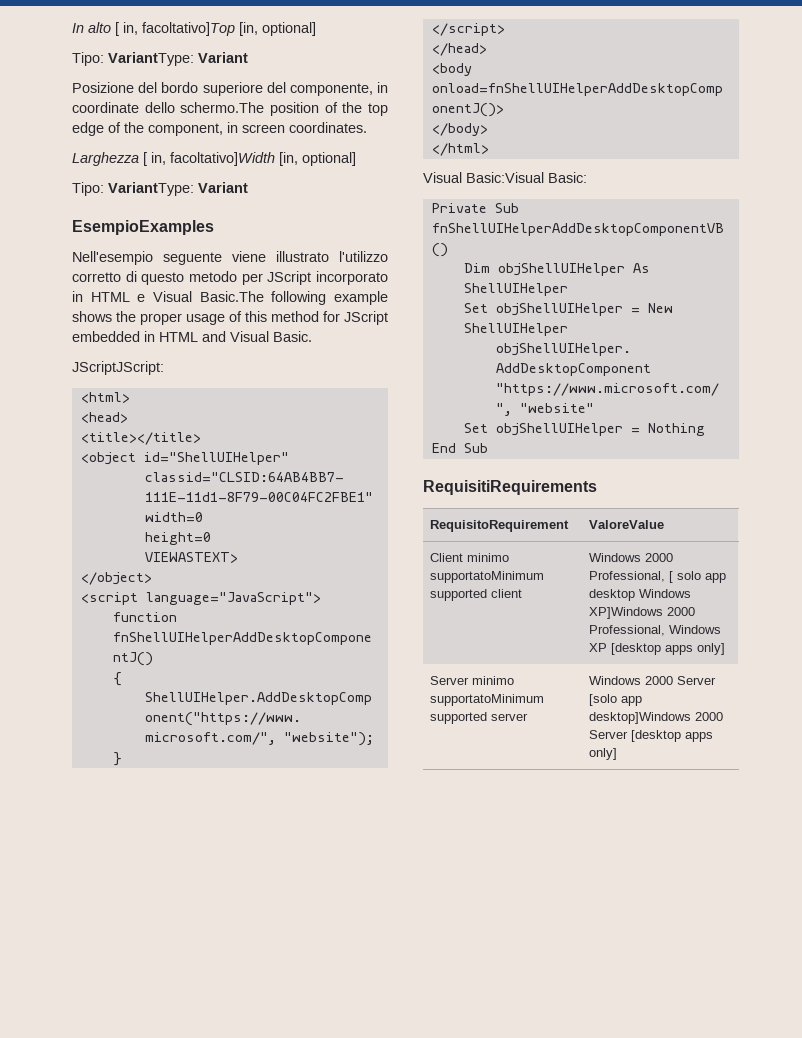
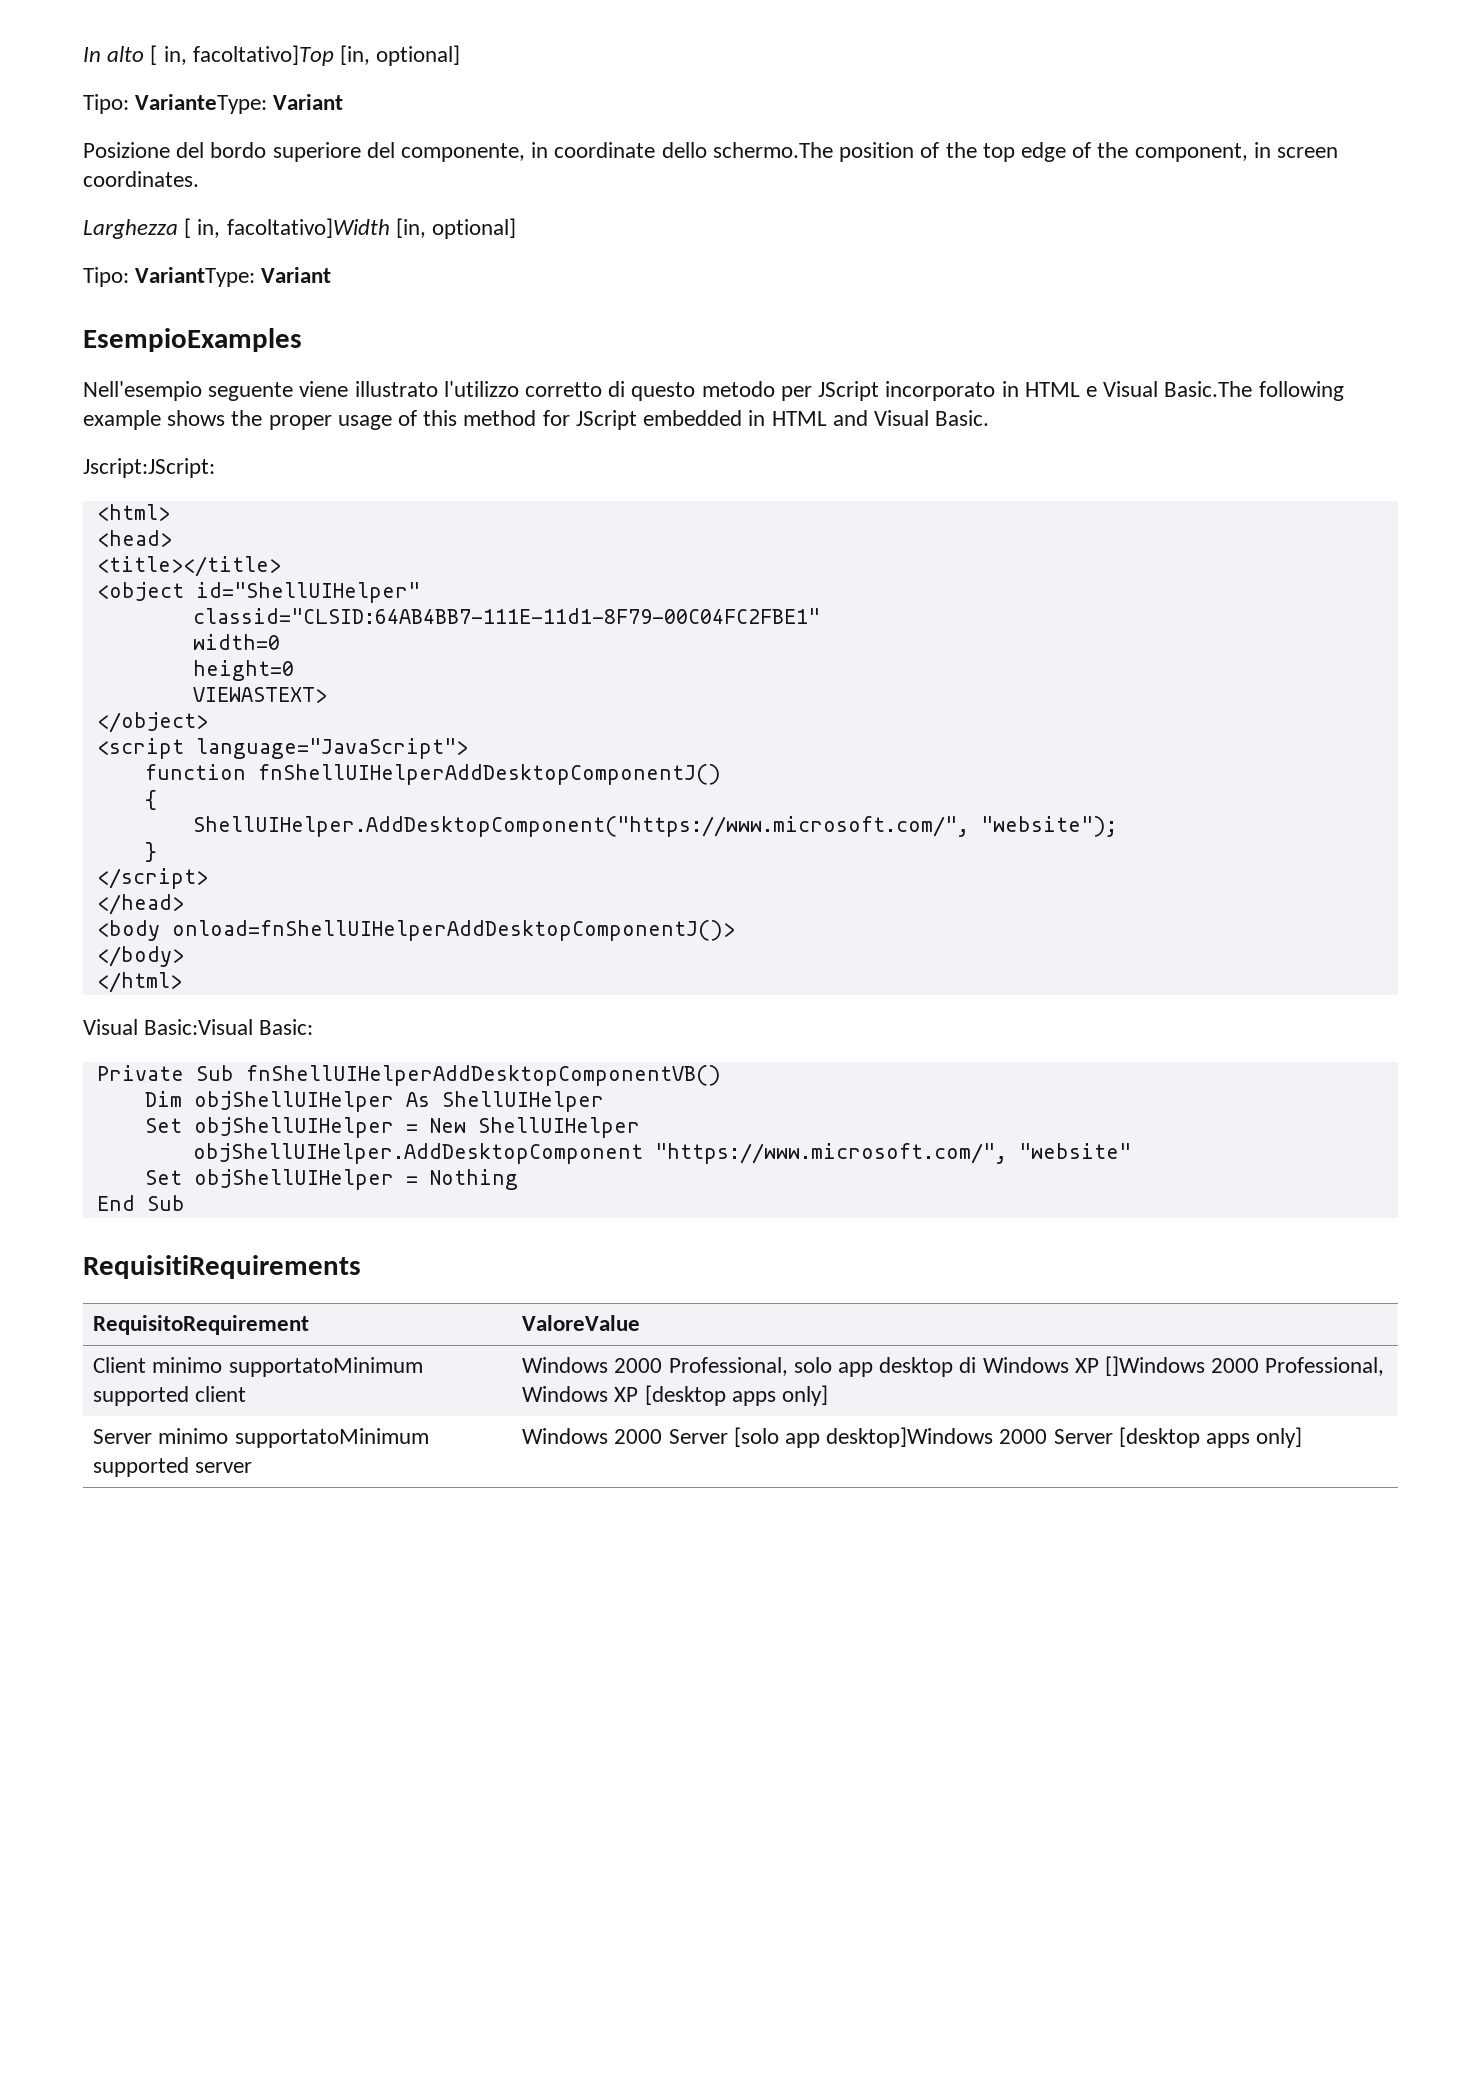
[108,52,194,66] VariantType: -> [135,94,268,114] VarianteType:
[72,361,164,375] JScriptJScript: -> [83,458,215,478] Jscript:JScript:
[669,571,674,583] [ -> (788, 1366) none
[639,589,692,598] [589,607,664,619] Windows XP]Windows -> [959,1356,1205,1376] di Windows XP []Windows

